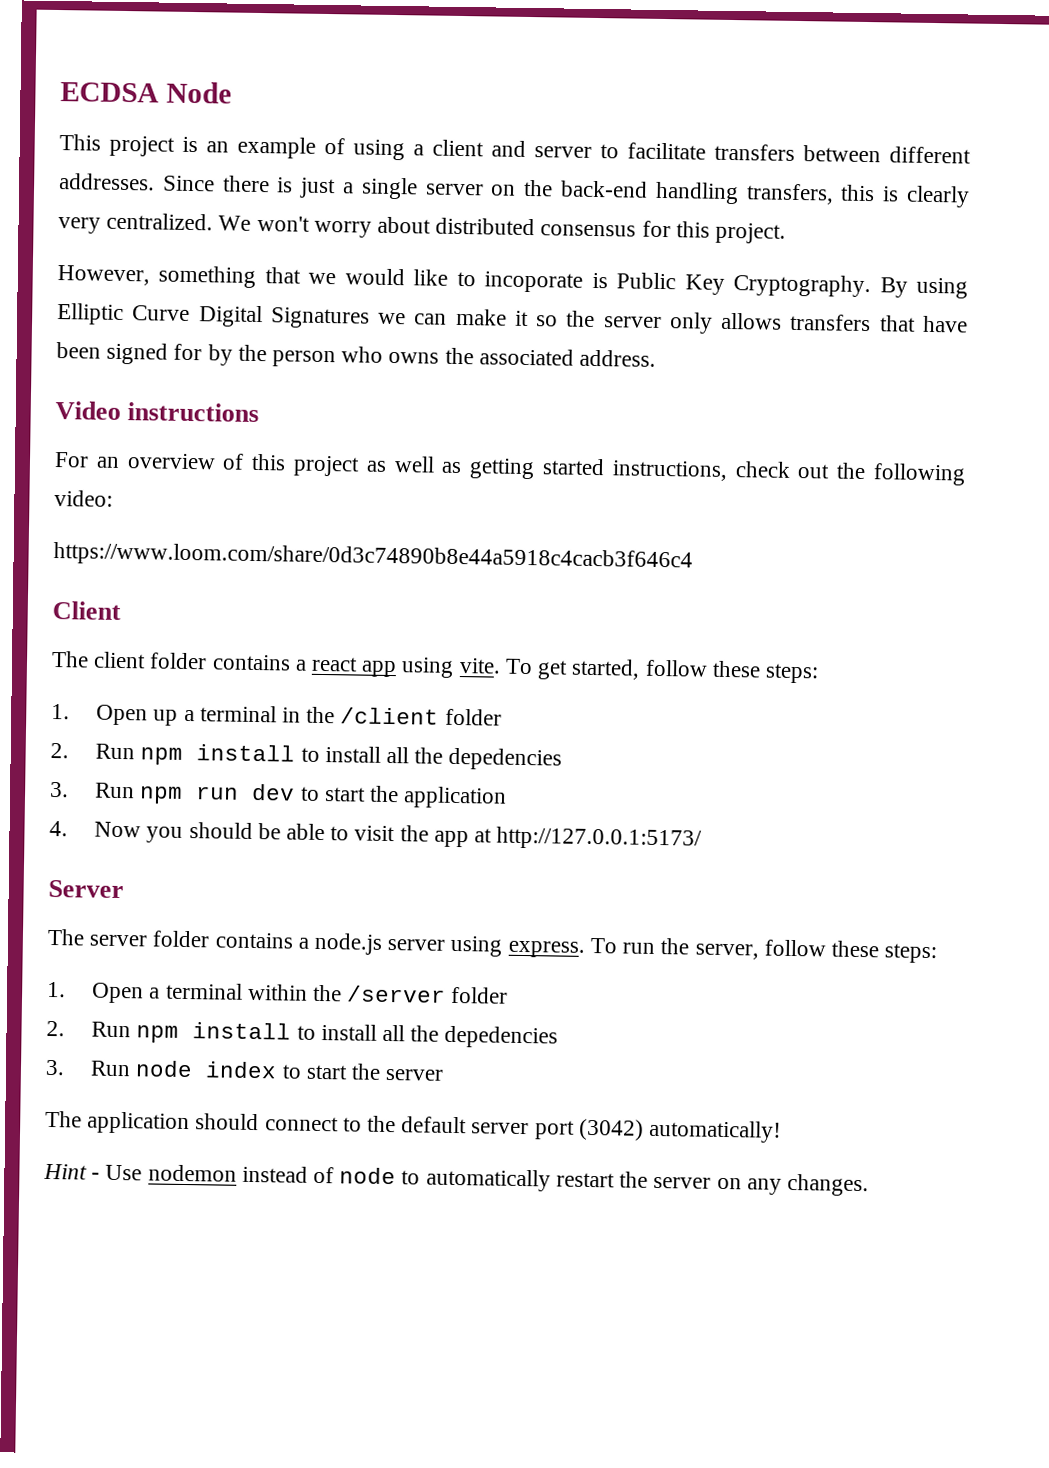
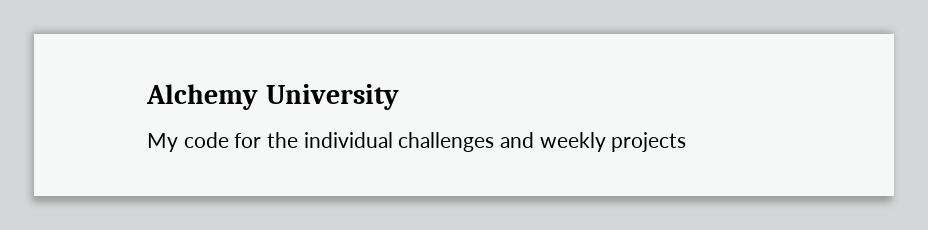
[60,81,232,104] [59,134,971,164] [59,173,970,208] [58,212,787,244] [57,265,968,299] [57,303,968,334] [56,342,657,368] [55,401,260,423] [54,452,966,486] [54,490,113,507] [53,541,693,573] [52,600,121,620] [51,650,819,684] [51,703,502,726] [50,742,563,771] [50,781,508,809] [49,820,703,851] [48,879,124,899] [47,928,938,964] [47,981,509,1004] [46,1020,559,1049] [45,1059,445,1081] [45,1110,783,1143] [43,1163,869,1197] ECDSA Node // This project is an example of using a client and server to facilitate transfers between different addresses. Since there is just a single server on the back-end handling transfers, this is clearly very centralized. We won't worry about distributed consensus for this project. // However, something that we would like to incoporate is Public Key Cryptography. By using Elliptic Curve Digital Signatures we can make it so the server only allows transfers that have been signed for by the person who owns the associated address. // Video instructions // For an overview of this project as well as getting started instructions, check out the following video: // https://www.loom.com/share/0d3c74890b8e44a5918c4cacb3f646c4 // Client // The client folder contains a react app using vite. To get started, follow these steps: // 1. Open up a terminal in the /client folder // 2. Run npm install to install all the depedencies // 3. Run npm run dev to start the application // 4. Now you should be able to visit the app at http://127.0.0.1:5173/ // Server // The server folder contains a node.js server using express. To run the server, follow these steps: // 1. Open a terminal within the /server folder // 2. Run npm install to install all the depedencies // 3. Run node index to start the server // The application should connect to the default server port (3042) automatically! // Hint - Use nodemon instead of node to automatically restart the server on any changes. -> [146,84,399,110] [147,132,687,152] Alchemy University // My code for the individual challenges and weekly projects

